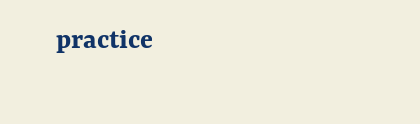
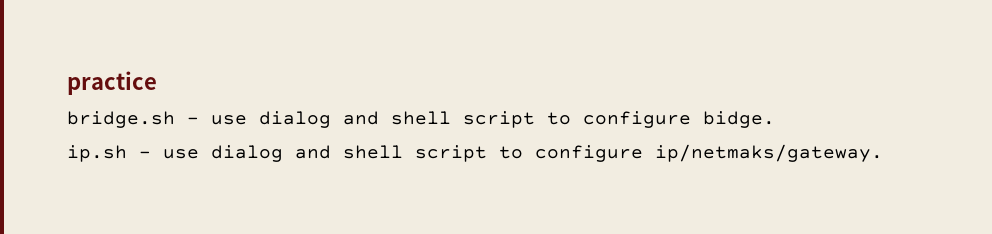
(153, 41) none -> [67,111,775,128] [67,144,883,162] // bridge.sh - use dialog and shell script to configure bidge. // ip.sh - use dialog and shell script to configure ip/netmaks/gateway.

